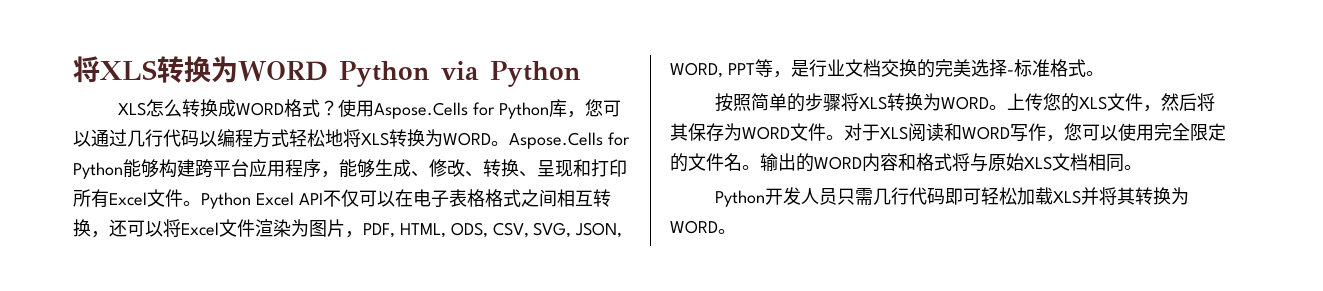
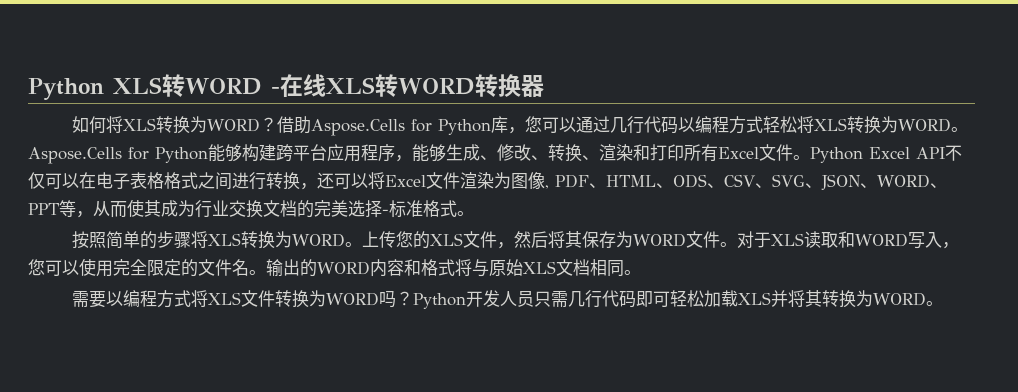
[73,56,581,87] [118,99,375,117] 将XLS转换为WORD Python via Python // XLS怎么转换成WORD格式？使用 -> [28,74,544,100] [71,116,311,134] Python XLS转WORD -在线XLS转WORD转换器 // 如何将XLS转换为WORD？借助
[325,129,343,147] 地 -> (797, 124) none
[537,160,573,177] 呈现 -> [599,144,633,161] 渲染
[556,189,593,207] 相互 -> [232,172,266,190] 进行
[327,219,623,238] [670,59,917,78] 片，PDF, HTML, ODS, CSV, SVG, JSON, WORD, PPT等，是行业文档交换 -> [528,172,947,190] [28,199,297,218] 像, PDF、HTML、ODS、CSV、SVG、JSON、WORD、PPT等，从而使其成为行业交换文档
[908,123,944,141] 阅读 -> [803,231,838,248] 读取
[1028,123,1046,141] 作 -> [924,232,942,248] 入
(1142, 167) none -> [71,290,413,308] 需要以编程方式将XLS文件转换为WORD吗？

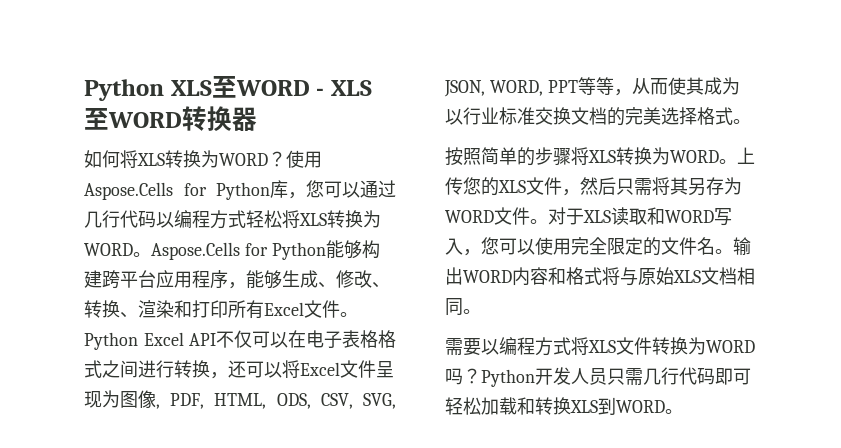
[162,74,185,97] 转 -> [211,76,237,98] 至
[280,74,398,97] 在线XLS转 -> [330,80,372,96] [84,108,109,130] XLS至
[276,116,311,134] 借助 -> [286,150,322,168] 使用
[460,172,494,189] 渲染 -> [376,361,394,378] [84,391,102,408] 呈现
[555,174,947,190] [28,203,59,215] PDF、HTML、ODS、CSV、SVG、JSON、WORD、PPT -> [170,393,396,409] [444,77,596,97] PDF, HTML, ODS, CSV, SVG, JSON, WORD, PPT等
[195,200,229,218] 行业 -> [445,107,535,125] 以行业标准
[382,200,423,218] -标准 -> (697, 116) none
[547,231,599,248] 将其保 -> [616,177,706,196] 只需将其另
[300,259,317,277] 的 -> (463, 276) none
[737,290,873,308] XLS并将其转换为 -> [517,397,616,415] 和转换XLS到

